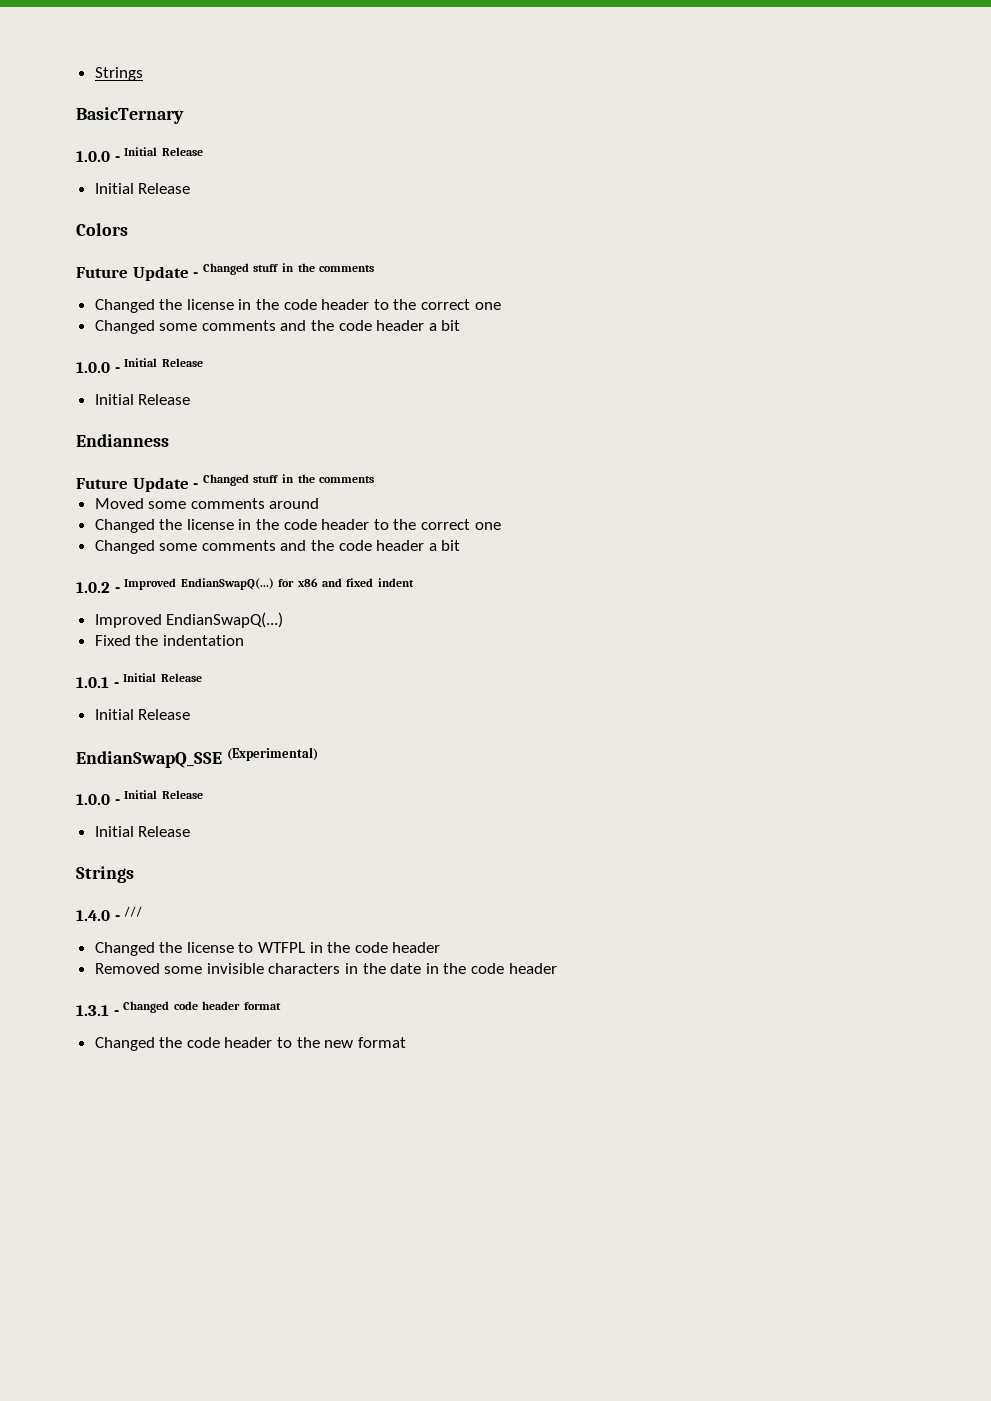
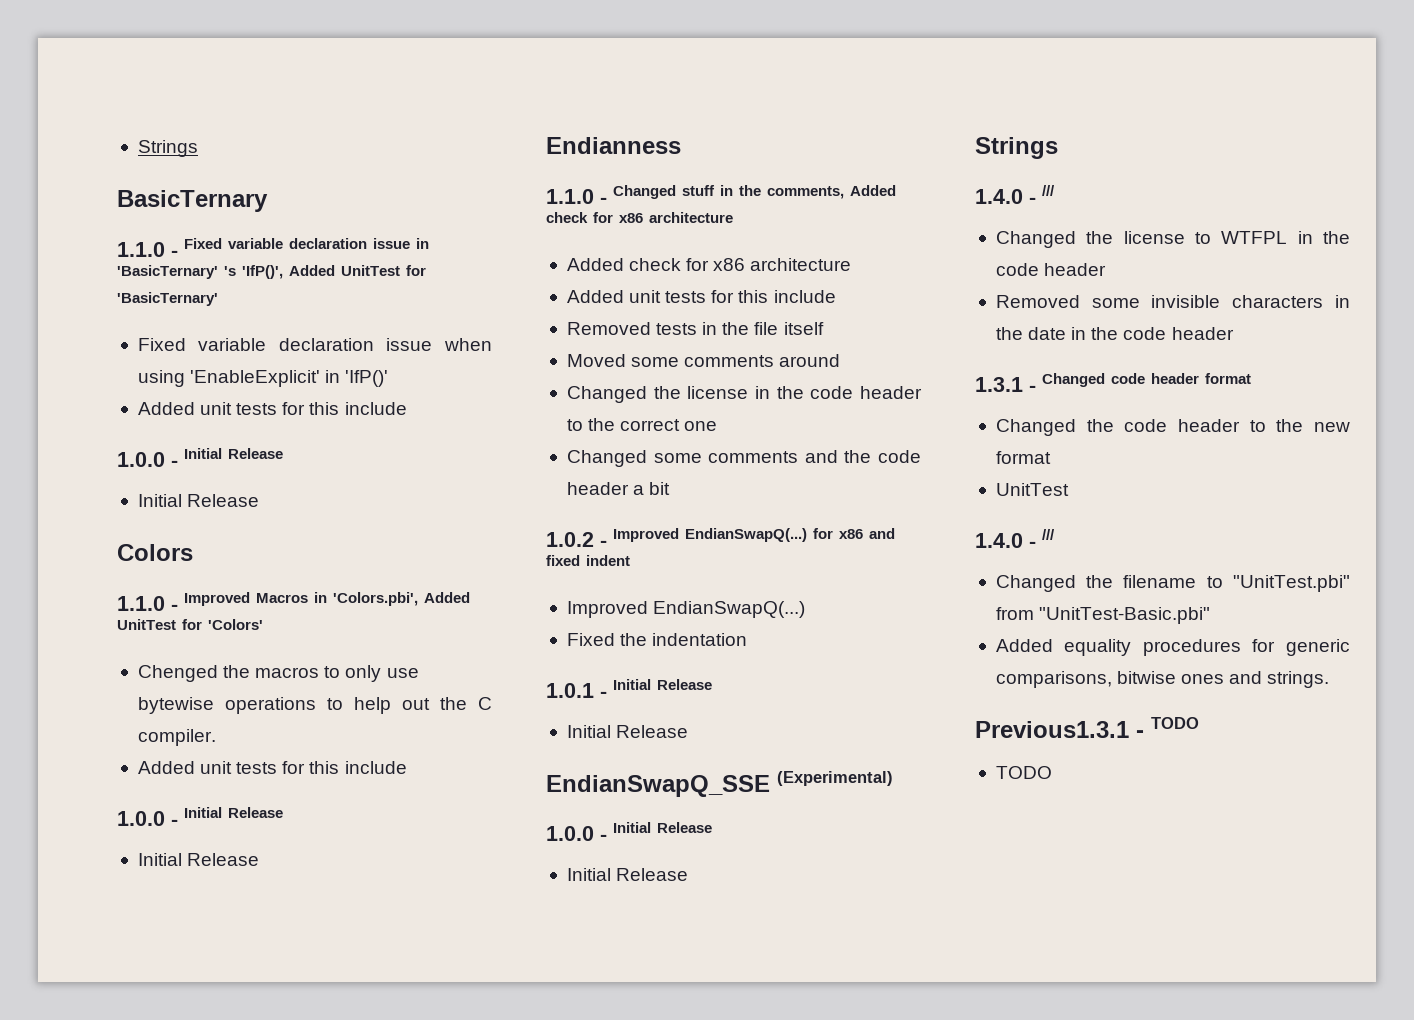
(184, 115) none -> [117,242,178,257] [184,238,429,249] [117,265,426,279] [117,292,218,306] [137,338,493,351] [137,370,389,387] [137,402,407,415] // 1.1.0 - Fixed variable declaration issue in 'BasicTernary' 's 'IfP()', Added UnitTest for 'BasicTernary' // Fixed variable declaration issue when using 'EnableExplicit' in 'IfP()' // Added unit tests for this include
[76,263,375,281] [94,299,501,313] [94,320,461,334] Future Update - Changed stuff in the comments // Changed the license in the code header to the correct one // Changed some comments and the code header a bit -> [117,592,470,611] [117,619,263,630] [137,665,419,682] [137,697,492,714] [137,729,216,746] [137,761,407,774] 1.1.0 - Improved Macros in 'Colors.pbi', Added UnitTest for 'Colors' // Chenged the macros to only use bytewise operations to help out the C compiler. // Added unit tests for this include
[76,474,375,492] Future Update - Changed stuff in the comments -> [546,185,896,204] [546,212,733,223] [566,258,852,271] [566,290,836,303] [566,322,824,335] 1.1.0 - Changed stuff in the comments, Added check for x86 architecture // Added check for x86 architecture // Added unit tests for this include // Removed tests in the file itself
(406, 1042) none -> [995,483,1069,496] [975,533,1036,548] [1042,529,1055,540] [995,575,1350,592] [995,607,1211,624] [995,639,1350,656] [995,671,1330,688] [975,721,1144,738] [1151,717,1199,729] [995,766,1052,779] // UnitTest // 1.4.0 - /// // Changed the filename to "UnitTest.pbi" from "UnitTest-Basic.pbi" // Added equality procedures for generic comparisons, bitwise ones and strings. // Previous1.3.1 - TODO // TODO

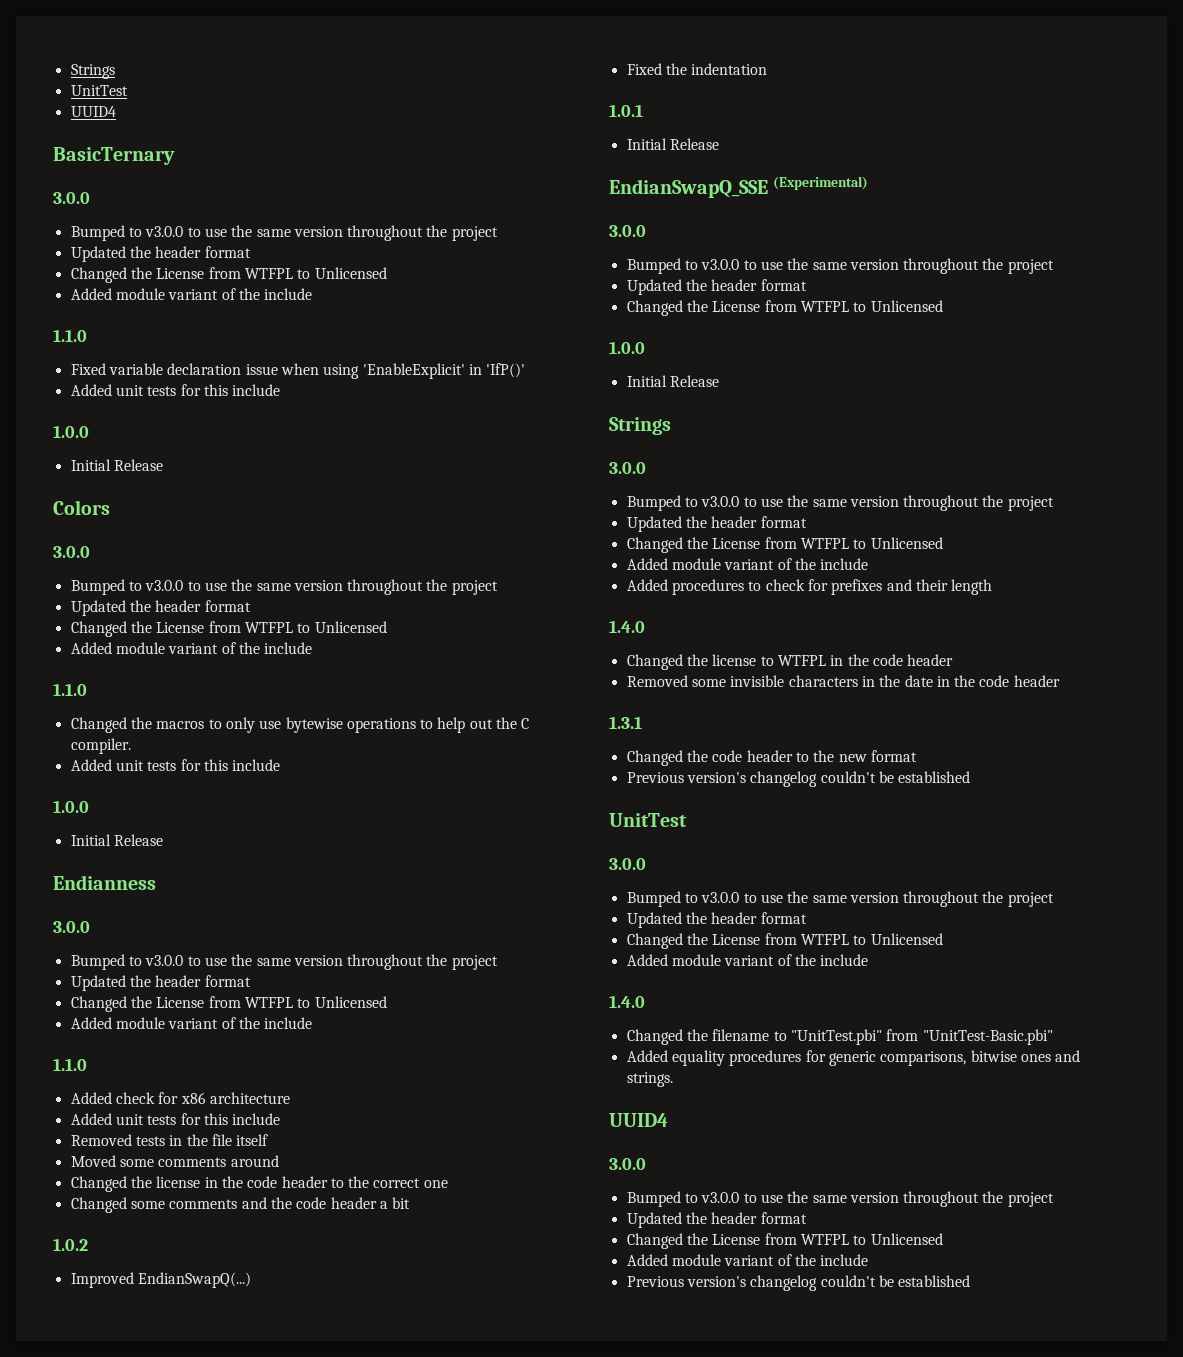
[137,140,198,157] Strings -> [70,64,115,79] [70,85,128,96] [70,106,116,117] Strings // UnitTest // UUID4
[117,242,178,257] [184,238,429,249] [117,265,426,279] [117,292,218,306] 1.1.0 - Fixed variable declaration issue in 'BasicTernary' 's 'IfP()', Added UnitTest for 'BasicTernary' -> [53,192,90,204] [70,225,498,241] [70,246,251,262] [70,267,387,283] [70,288,313,300] [53,329,87,342] 3.0.0 // Bumped to v3.0.0 to use the same version throughout the project // Updated the header format // Changed the License from WTFPL to Unlicensed // Added module variant of the include // 1.1.0
[171,460,178,467] [184,448,283,459] - Initial Release -> (89, 431) none
[117,592,470,611] [117,619,263,630] [137,665,218,682] 1.1.0 - Improved Macros in 'Colors.pbi', Added UnitTest for 'Colors' // Chenged -> [53,546,90,558] [70,579,498,595] [70,600,251,616] [70,621,387,637] [70,642,313,654] [53,683,87,696] [70,717,127,733] 3.0.0 // Bumped to v3.0.0 to use the same version throughout the project // Updated the header format // Changed the License from WTFPL to Unlicensed // Added module variant of the include // 1.1.0 // Changed
[171,819,178,826] [184,807,283,818] - Initial Release -> (89, 806) none
[546,185,896,204] [546,212,733,223] 1.1.0 - Changed stuff in the comments, Added check for x86 architecture -> [53,921,90,933] [70,954,498,970] [70,975,251,991] [70,996,387,1012] [70,1017,313,1029] [53,1058,87,1071] 3.0.0 // Bumped to v3.0.0 to use the same version throughout the project // Updated the header format // Changed the License from WTFPL to Unlicensed // Added module variant of the include // 1.1.0
[600,528,895,547] [546,555,630,566] - Improved EndianSwapQ(...) for x86 and fixed indent -> (88, 1244) none
[600,691,607,698] [613,679,712,690] - Initial Release -> (643, 110) none
[546,826,607,841] [613,822,712,833] [566,868,689,881] [975,137,1058,159] [975,189,1036,204] [1042,185,1055,196] 1.0.0 - Initial Release // Initial Release // Strings // 1.4.0 - /// -> [609,225,646,237] [626,258,1054,274] [626,279,807,295] [626,300,943,316] [609,341,645,354] [626,375,719,387] [609,417,671,435] [609,462,646,474] [626,495,1054,511] [626,516,807,532] [626,537,943,553] [626,558,869,570] [626,579,993,595] [609,620,645,633] 3.0.0 // Bumped to v3.0.0 to use the same version throughout the project // Updated the header format // Changed the License from WTFPL to Unlicensed // 1.0.0 // Initial Release // Strings // 3.0.0 // Bumped to v3.0.0 to use the same version throughout the project // Updated the header format // Changed the License from WTFPL to Unlicensed // Added module variant of the include // Added procedures to check for prefixes and their length // 1.4.0
[1029,373,1251,392] - Changed code header format -> (642, 722) none
[995,483,1069,496] [975,533,1036,548] [1042,529,1055,540] UnitTest // 1.4.0 - /// -> [626,771,971,787] [609,813,687,827] [609,858,646,870] [626,891,1054,907] [626,912,807,928] [626,933,943,949] [626,954,869,966] [609,995,645,1008] Previous version's changelog couldn't be established // UnitTest // 3.0.0 // Bumped to v3.0.0 to use the same version throughout the project // Updated the header format // Changed the License from WTFPL to Unlicensed // Added module variant of the include // 1.4.0
[975,721,1144,738] [1151,717,1199,729] [995,766,1052,779] Previous1.3.1 - TODO // TODO -> [609,1113,668,1127] [609,1158,646,1170] [626,1191,1054,1207] [626,1212,807,1228] [626,1233,943,1249] [626,1254,869,1266] [626,1275,971,1291] UUID4 // 3.0.0 // Bumped to v3.0.0 to use the same version throughout the project // Updated the header format // Changed the License from WTFPL to Unlicensed // Added module variant of the include // Previous version's changelog couldn't be established

